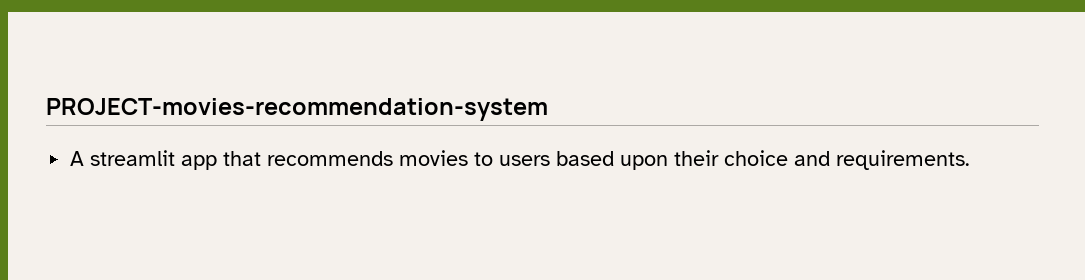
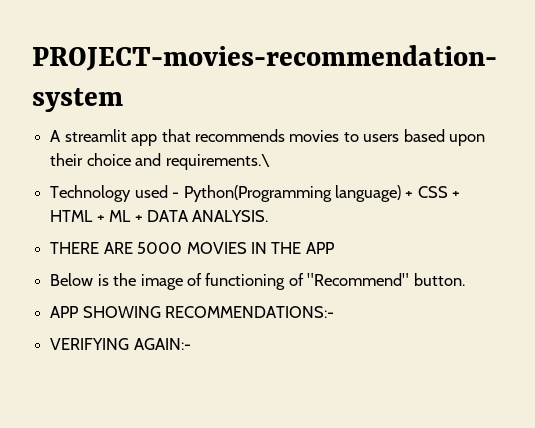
[836,150,971,170] requirements. -> [165,154,270,170] [50,185,461,202] [50,210,269,222] [50,242,335,254] [50,273,465,290] [50,306,335,318] [50,338,191,350] requirements.\ // Technology used - Python(Programming language) + CSS + HTML + ML + DATA ANALYSIS. // THERE ARE 5000 MOVIES IN THE APP // Below is the image of functioning of "Recommend" button. // APP SHOWING RECOMMENDATIONS:- // VERIFYING AGAIN:-

